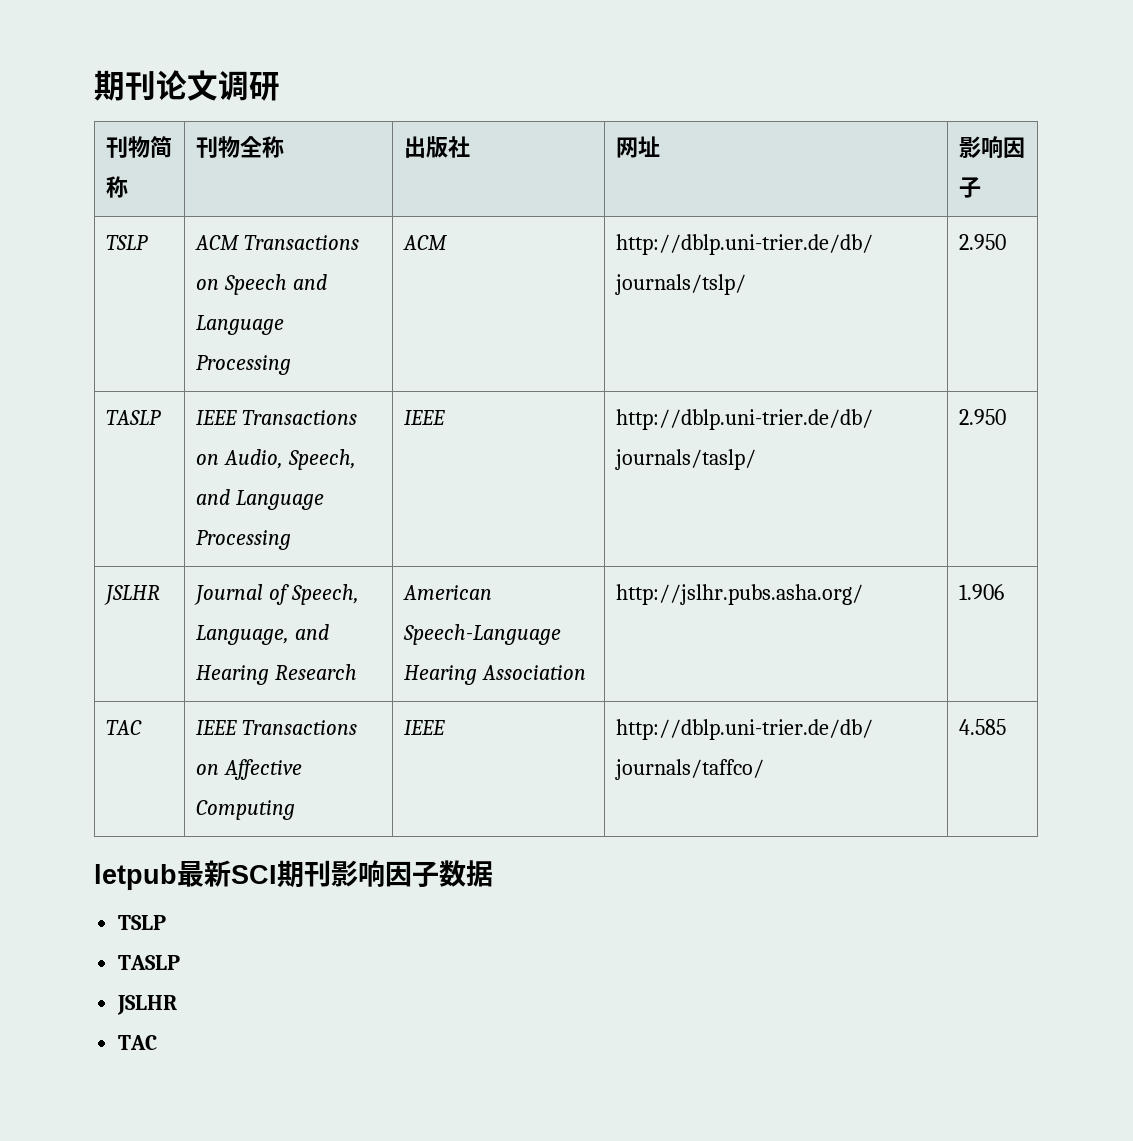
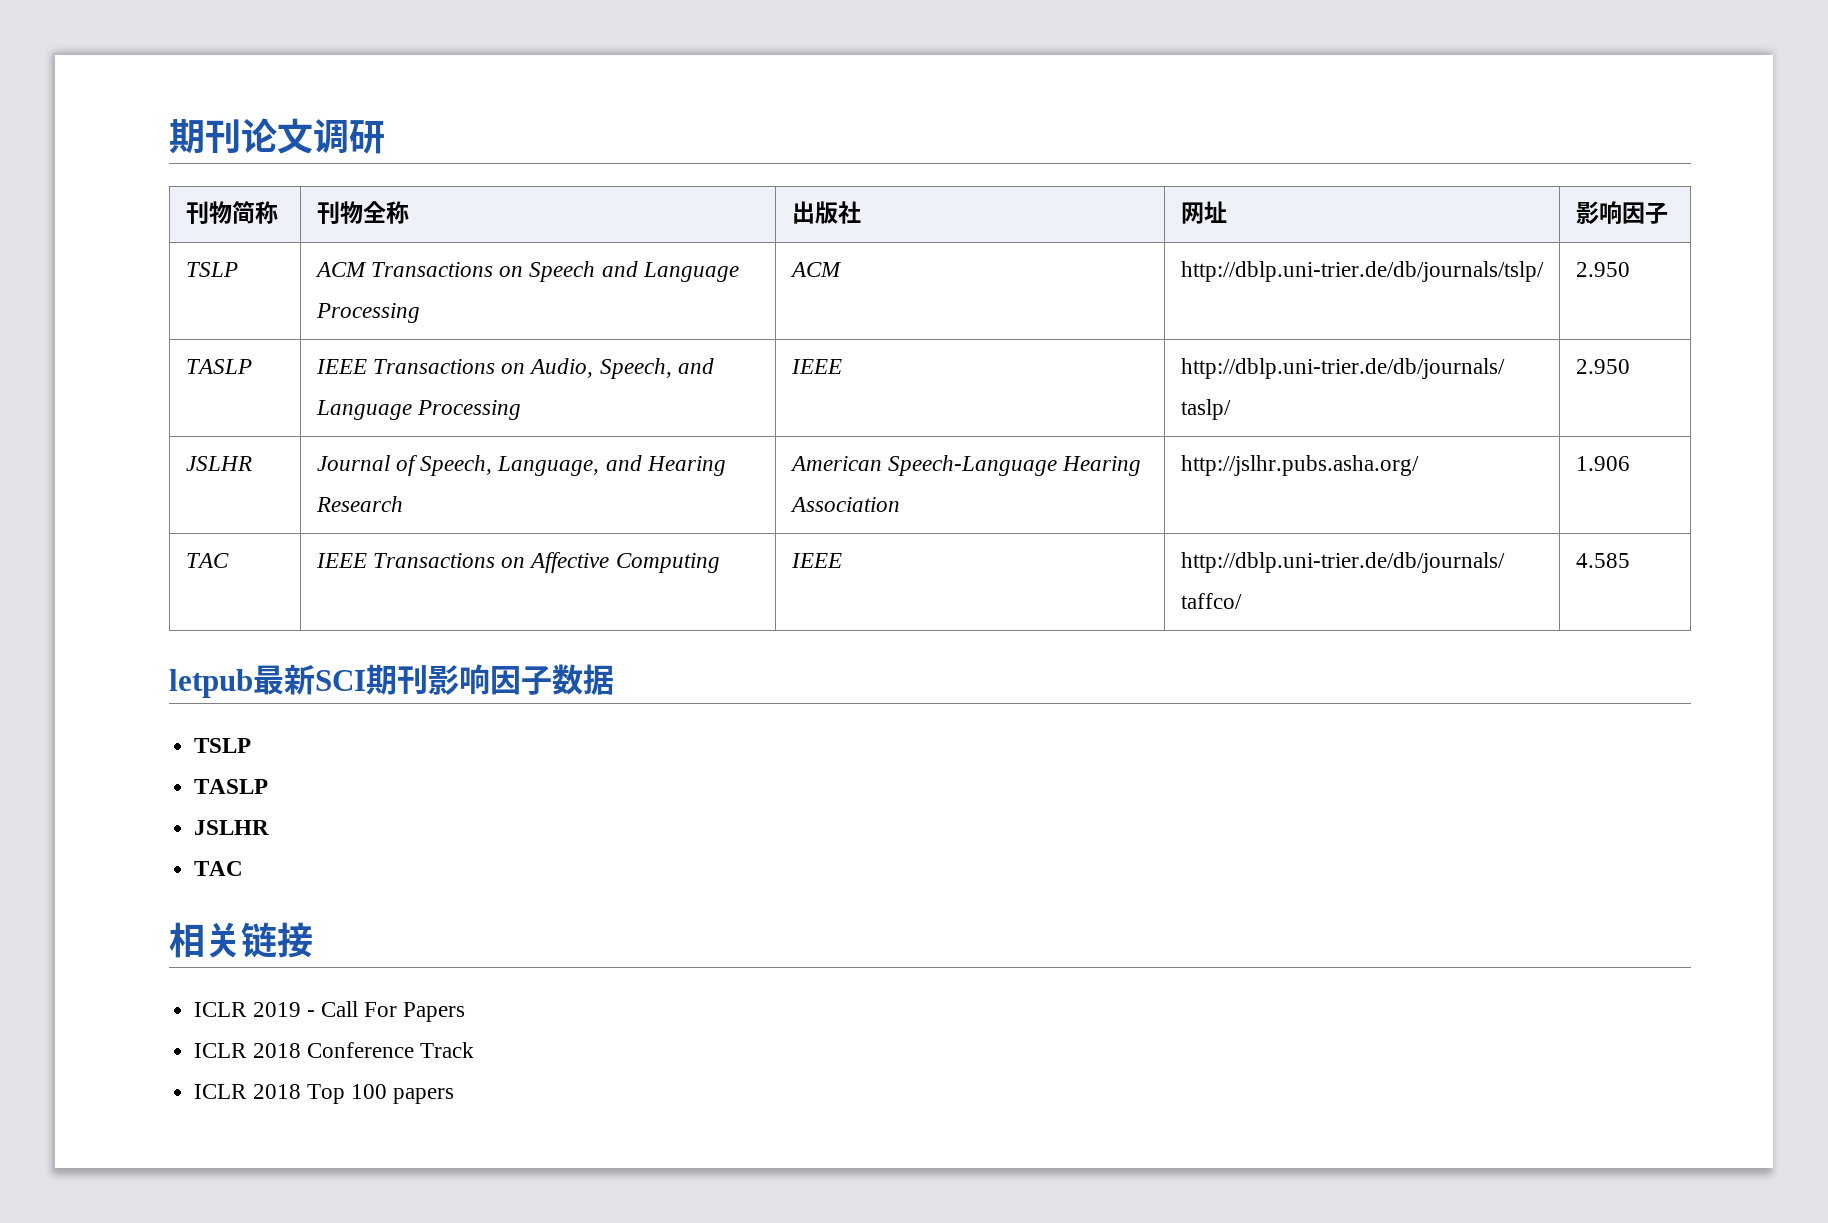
(158, 1042) none -> [169,922,313,958] [194,1001,466,1022] [194,1042,474,1058] [194,1084,455,1104] // 相关链接 // ICLR 2019 - Call For Papers // ICLR 2018 Conference Track // ICLR 2018 Top 100 papers

